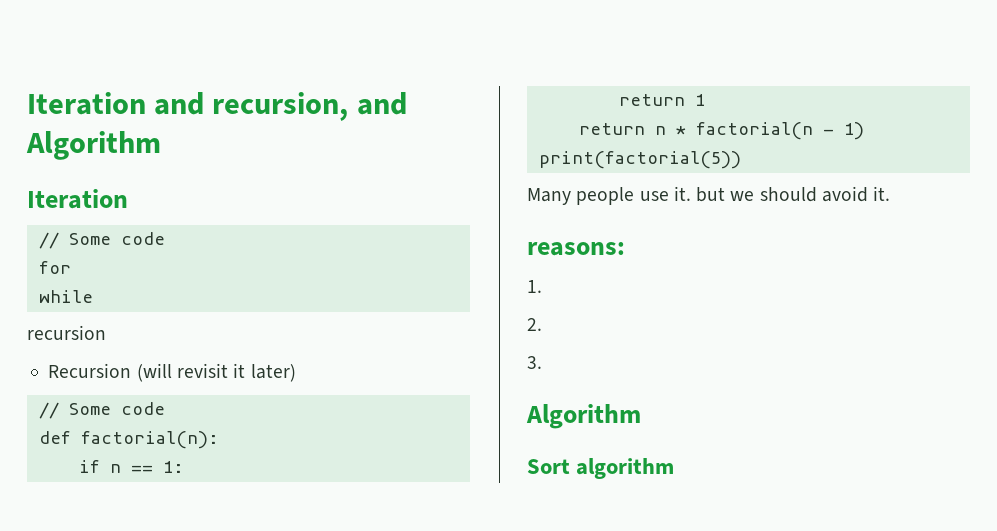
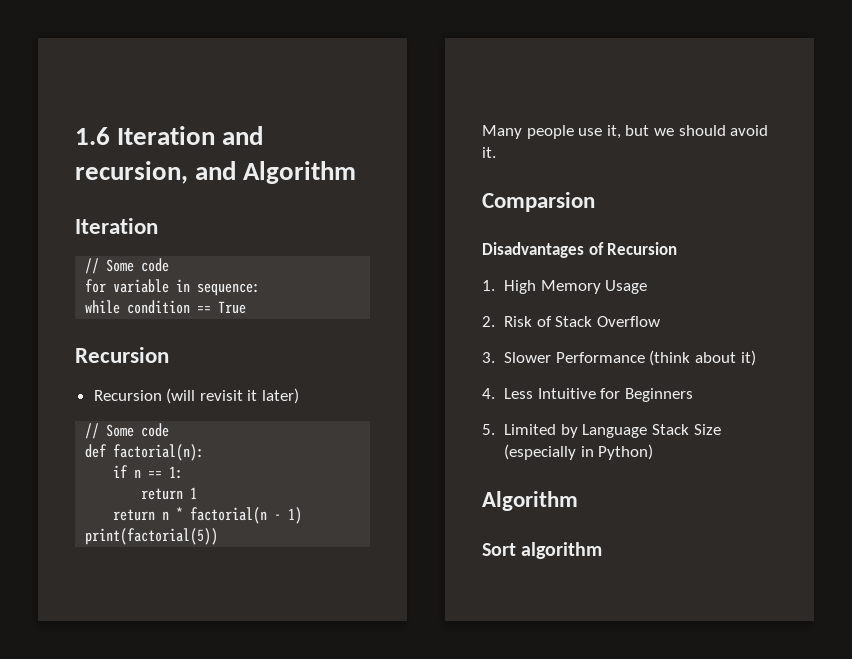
(27, 103) none -> [75,127,110,145] 1.6
[38,290,93,303] [27,325,106,340] // while // recursion -> [113,279,261,296] [85,300,247,314] [75,347,169,363] variable in sequence: // while condition == True // Recursion
[673,186,691,201] it. -> [606,125,621,139] it,
[527,242,625,256] [527,280,542,293] [527,318,542,331] [527,356,542,369] reasons: // 1. // 2. // 3. -> [482,192,595,212] [482,242,678,258] [482,280,648,294] [482,316,660,327] [482,350,756,366] [482,388,693,402] [482,424,721,438] [504,444,654,460] Comparsion // Disadvantages of Recursion // 1. High Memory Usage // 2. Risk of Stack Overflow // 3. Slower Performance (think about it) // 4. Less Intuitive for Beginners // 5. Limited by Language Stack Size (especially in Python)

